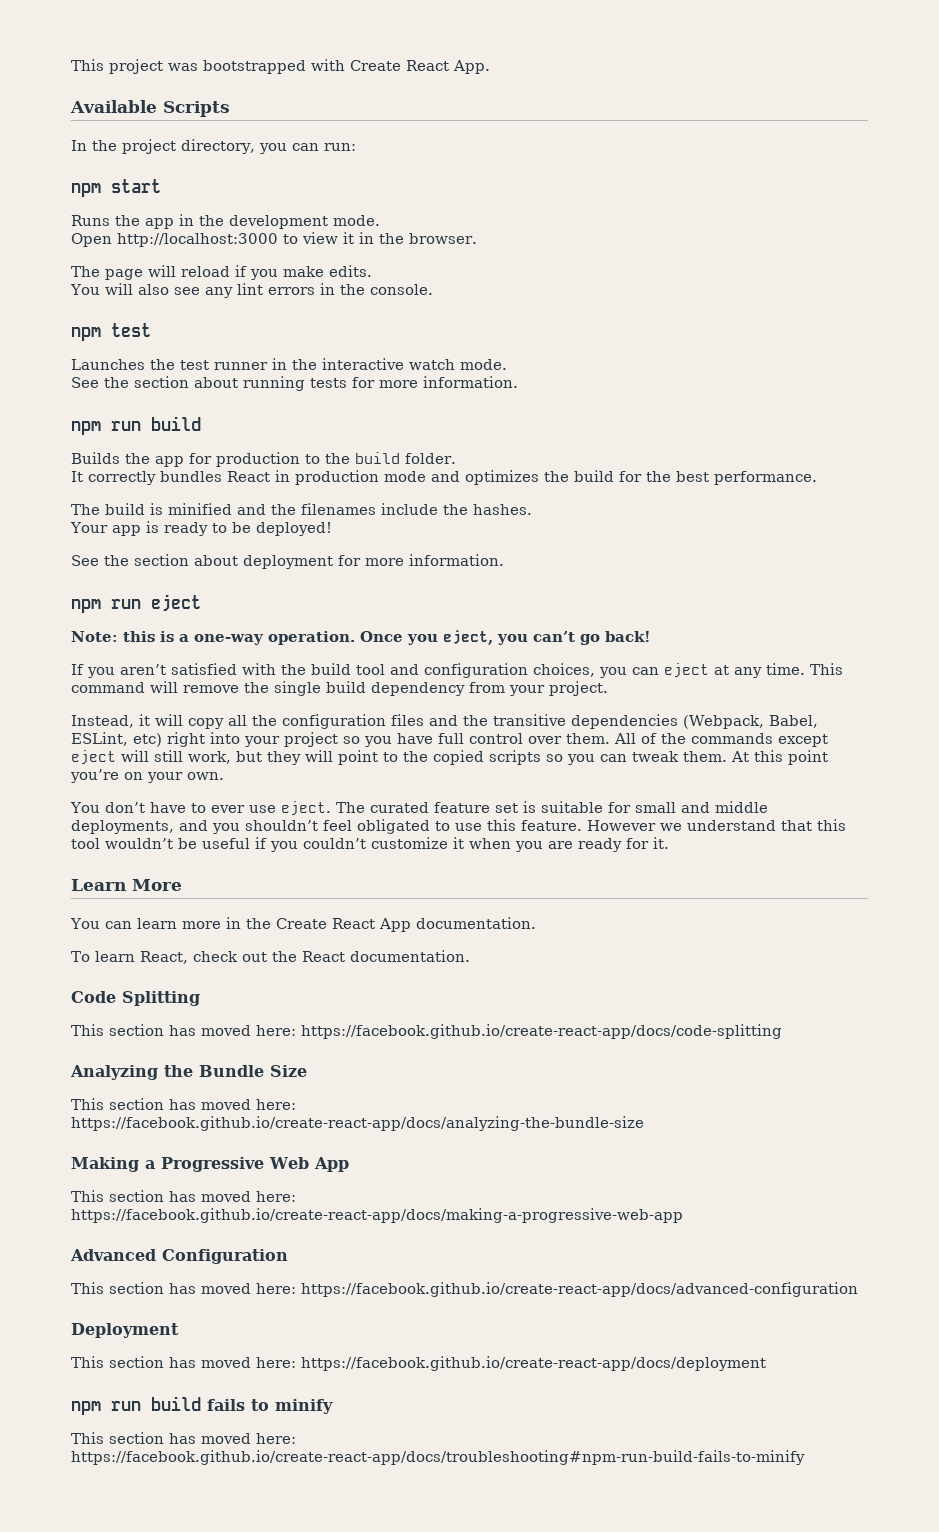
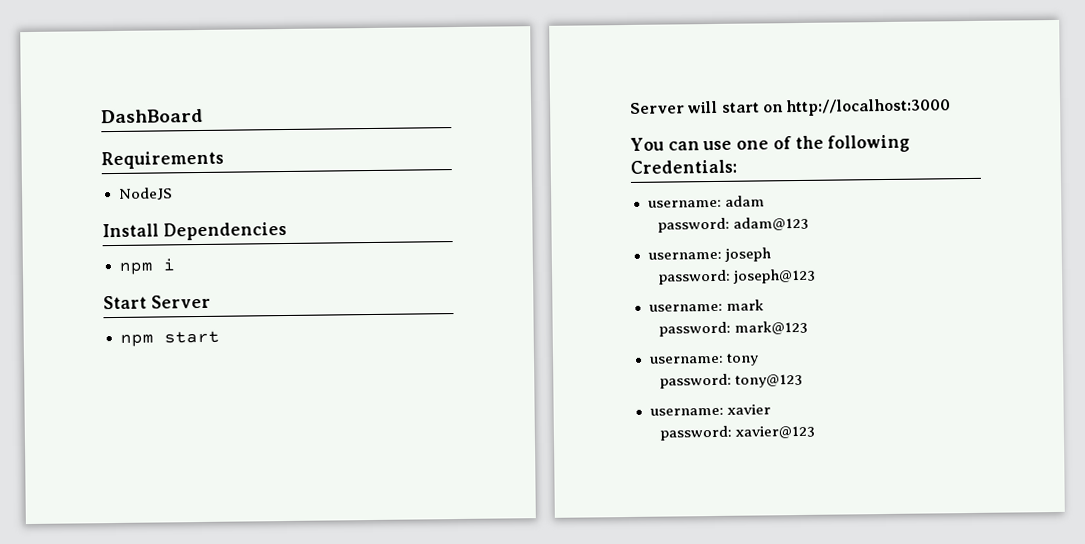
[71,59,490,74] [70,100,230,117] [71,139,356,154] [71,179,161,197] [71,214,380,229] [71,232,477,247] [71,265,372,280] [70,283,433,298] [71,323,151,341] [71,358,507,370] [71,376,518,391] [71,416,201,435] [71,452,456,467] [71,470,817,485] [71,503,532,515] [70,521,332,536] [71,554,504,569] [71,594,201,613] [71,630,651,645] [71,663,843,678] [71,681,608,696] [71,714,818,729] [71,732,828,747] [71,750,828,765] [70,769,224,783] [70,801,768,816] [71,819,846,834] [71,837,669,852] [71,879,182,891] [70,917,536,932] [71,950,470,964] [71,991,200,1006] [71,1024,782,1039] [70,1065,307,1080] [71,1098,296,1110] [71,1116,644,1131] [71,1157,349,1172] [71,1190,296,1202] [71,1208,683,1223] [70,1249,288,1264] [71,1282,858,1297] [71,1323,179,1338] [71,1356,766,1371] [71,1396,333,1415] [71,1432,296,1444] [71,1450,805,1465] This project was bootstrapped with Create React App. // Available Scripts // In the project directory, you can run: // npm start // Runs the app in the development mode. // Open http://localhost:3000 to view it in the browser. // The page will reload if you make edits. // You will also see any lint errors in the console. // npm test // Launches the test runner in the interactive watch mode. // See the section about running tests for more information. // npm run build // Builds the app for production to the build folder. // It correctly bundles React in production mode and optimizes the build for the best performance. // The build is minified and the filenames include the hashes. // Your app is ready to be deployed! // See the section about deployment for more information. // npm run eject // Note: this is a one-way operation. Once you eject, you can’t go back! // If you aren’t satisfied with the build tool and configuration choices, you can eject at any time. This command will remove the single build dependency from your project. // Instead, it will copy all the configuration files and the transitive dependencies (Webpack, Babel, ESLint, etc) right into your project so you have full control over them. All of the commands except eject will still work, but they will point to the copied scripts so you can tweak them. At this point you’re on your own. // You don’t have to ever use eject. The curated feature set is suitable for small and middle deployments, and you shouldn’t feel obligated to use this feature. However we understand that this tool wouldn’t be useful if you couldn’t customize it when you are ready for it. // Learn More // You can learn more in the Create React App documentation. // To learn React, check out the React documentation. // Code Splitting // This section has moved here: https://facebook.github.io/create-react-app/docs/code-splitting // Analyzing the Bundle Size // This section has moved here: https://facebook.github.io/create-react-app/docs/analyzing-the-bundle-size // Making a Progressive Web App // This section has moved here: https://facebook.github.io/create-react-app/docs/making-a-progressive-web-app // Advanced Configuration // This section has moved here: https://facebook.github.io/create-react-app/docs/advanced-configuration // Deployment // This section has moved here: https://facebook.github.io/create-react-app/docs/deployment // npm run build fails to minify // This section has moved here: https://facebook.github.io/create-react-app/docs/troubleshooting#npm-run-build-fails-to-minify -> [101,108,203,124] [101,150,224,170] [117,187,173,201] [102,221,287,241] [118,258,175,275] [103,294,211,310] [119,330,220,347] [630,98,952,117] [630,134,911,153] [630,159,737,174] [647,195,765,208] [657,216,809,233] [647,247,771,262] [657,268,816,285] [648,299,764,312] [658,320,808,337] [648,353,759,366] [659,373,803,389] [649,404,771,416] [659,425,815,441] DashBoard // Requirements // NodeJS // Install Dependencies // npm i // Start Server // npm start // Server will start on http://localhost:3000 // You can use one of the following Credentials: // username: adam // password: adam@123 // username: joseph // password: joseph@123 // username: mark // password: mark@123 // username: tony // password: tony@123 // username: xavier // password: xavier@123

